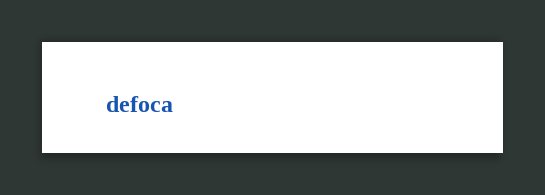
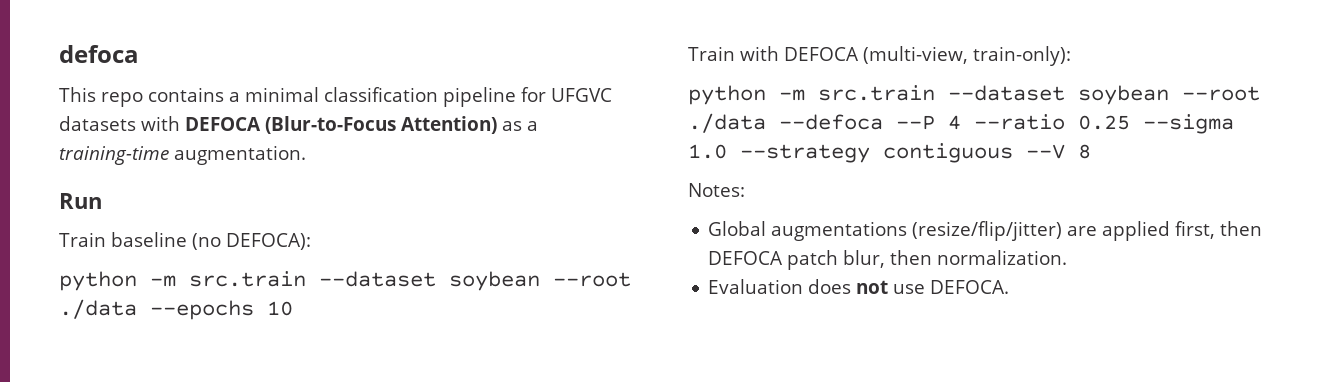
(173, 104) none -> [59,87,612,107] [59,116,538,134] [59,145,306,165] [59,193,102,209] [59,232,311,250] [59,271,631,291] [59,299,293,320] [688,46,1071,66] [688,85,1260,105] [688,113,1234,134] [688,143,1091,163] [688,183,745,197] [708,221,1263,241] [708,250,1068,270] [708,279,1010,294] // This repo contains a minimal classification pipeline for UFGVC datasets with DEFOCA (Blur-to-Focus Attention) as a training-time augmentation. // Run // Train baseline (no DEFOCA): // python -m src.train --dataset soybean --root ./data --epochs 10 // Train with DEFOCA (multi-view, train-only): // python -m src.train --dataset soybean --root ./data --defoca --P 4 --ratio 0.25 --sigma 1.0 --strategy contiguous --V 8 // Notes: // Global augmentations (resize/flip/jitter) are applied first, then DEFOCA patch blur, then normalization. // Evaluation does not use DEFOCA.

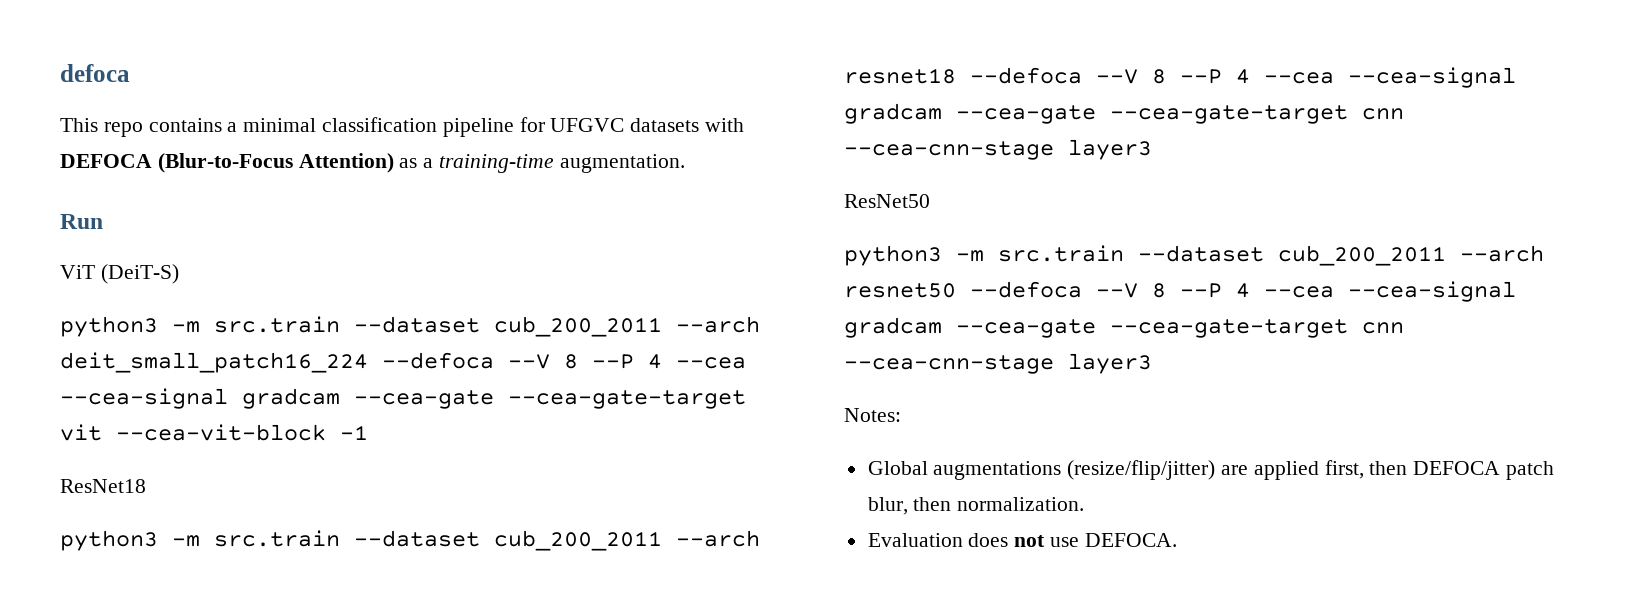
[59,232,311,250] [59,271,631,291] [59,299,293,320] [688,46,1071,66] [688,85,1260,105] [688,113,1234,134] [688,143,1091,163] Train baseline (no DEFOCA): // python -m src.train --dataset soybean --root ./data --epochs 10 // Train with DEFOCA (multi-view, train-only): // python -m src.train --dataset soybean --root ./data --defoca --P 4 --ratio 0.25 --sigma 1.0 --strategy contiguous --V 8 -> [60,264,179,284] [60,316,760,337] [60,352,746,373] [60,388,746,409] [60,424,368,441] [60,479,146,493] [60,530,760,551] [844,67,1516,88] [844,103,1404,124] [844,139,1152,160] [844,194,930,208] [844,245,1544,266] [844,281,1516,302] [844,317,1404,338] [844,353,1152,374] ViT (DeiT-S) // python3 -m src.train --dataset cub_200_2011 --arch deit_small_patch16_224 --defoca --V 8 --P 4 --cea --cea-signal gradcam --cea-gate --cea-gate-target vit --cea-vit-block -1 // ResNet18 // python3 -m src.train --dataset cub_200_2011 --arch resnet18 --defoca --V 8 --P 4 --cea --cea-signal gradcam --cea-gate --cea-gate-target cnn --cea-cnn-stage layer3 // ResNet50 // python3 -m src.train --dataset cub_200_2011 --arch resnet50 --defoca --V 8 --P 4 --cea --cea-signal gradcam --cea-gate --cea-gate-target cnn --cea-cnn-stage layer3

